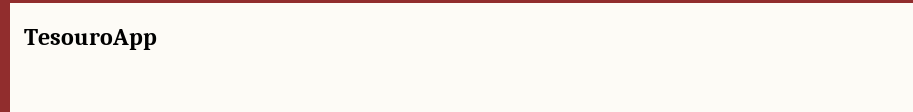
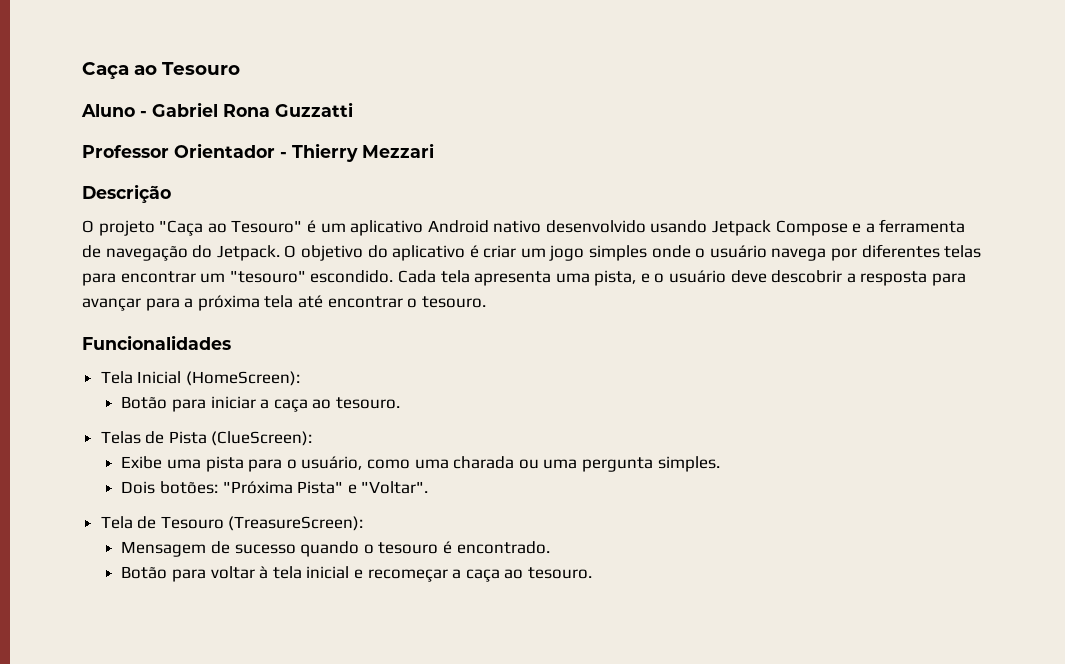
[24,29,157,50] TesouroApp -> [82,62,240,79] [81,102,353,117] [82,143,434,162] [82,184,171,203] [82,219,966,236] [82,244,982,261] [82,270,967,286] [82,295,486,311] [82,335,231,350] [100,371,300,386] [121,396,401,412] [100,431,313,446] [121,456,720,472] [121,481,429,494] [100,516,364,531] [121,541,550,557] [121,566,592,582] Caça ao Tesouro // Aluno - Gabriel Rona Guzzatti // Professor Orientador - Thierry Mezzari // Descrição // O projeto "Caça ao Tesouro" é um aplicativo Android nativo desenvolvido usando Jetpack Compose e a ferramenta de navegação do Jetpack. O objetivo do aplicativo é criar um jogo simples onde o usuário navega por diferentes telas para encontrar um "tesouro" escondido. Cada tela apresenta uma pista, e o usuário deve descobrir a resposta para avançar para a próxima tela até encontrar o tesouro. // Funcionalidades // Tela Inicial (HomeScreen): // Botão para iniciar a caça ao tesouro. // Telas de Pista (ClueScreen): // Exibe uma pista para o usuário, como uma charada ou uma pergunta simples. // Dois botões: "Próxima Pista" e "Voltar". // Tela de Tesouro (TreasureScreen): // Mensagem de sucesso quando o tesouro é encontrado. // Botão para voltar à tela inicial e recomeçar a caça ao tesouro.

